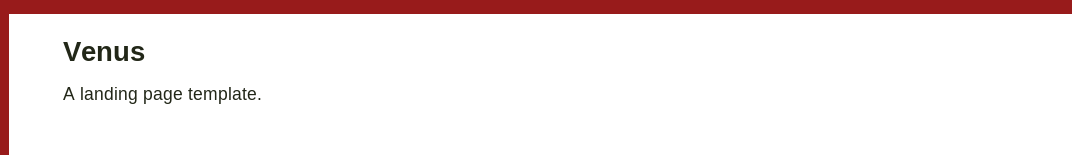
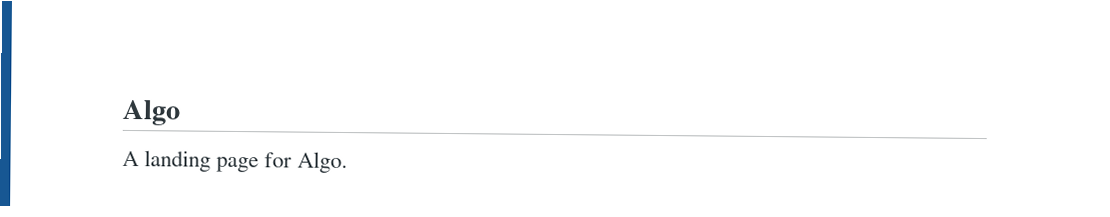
[63,42,145,61] Venus -> [122,99,181,126] Algo
[188,87,262,104] template. -> [264,151,349,174] for Algo.

